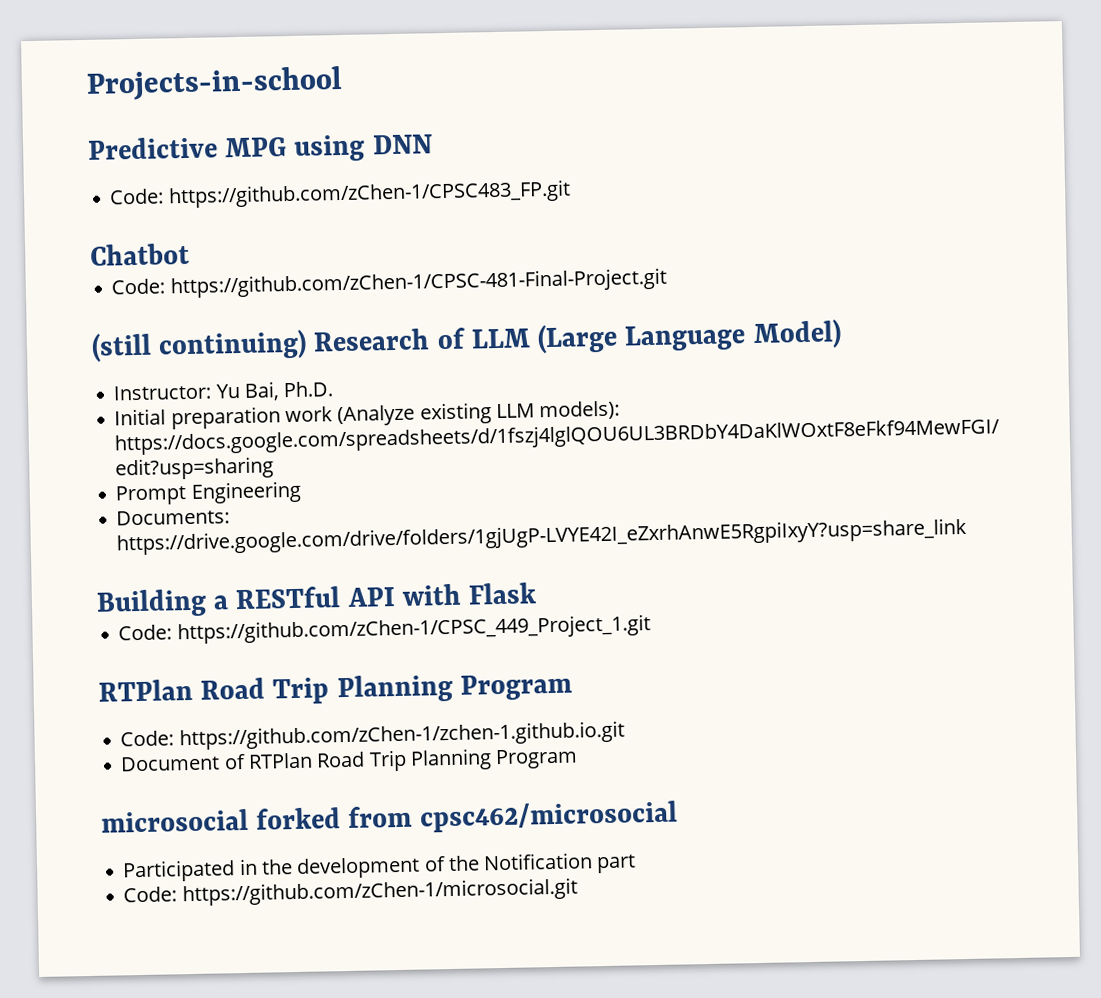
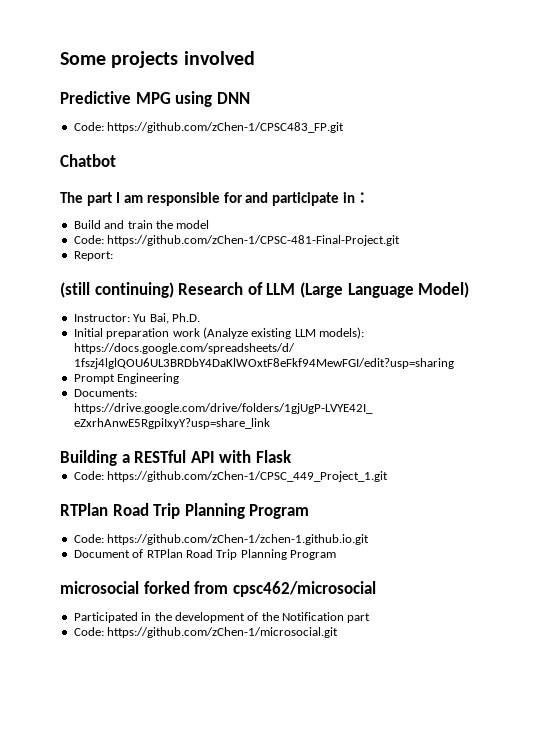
[86,65,343,101] Projects-in-school -> [60,51,255,68] Some projects involved
(190, 254) none -> [60,192,371,206] [73,220,210,229] // The part I am responsible for and participate in： // Build and train the model
(667, 283) none -> [73,251,113,261] // Report:

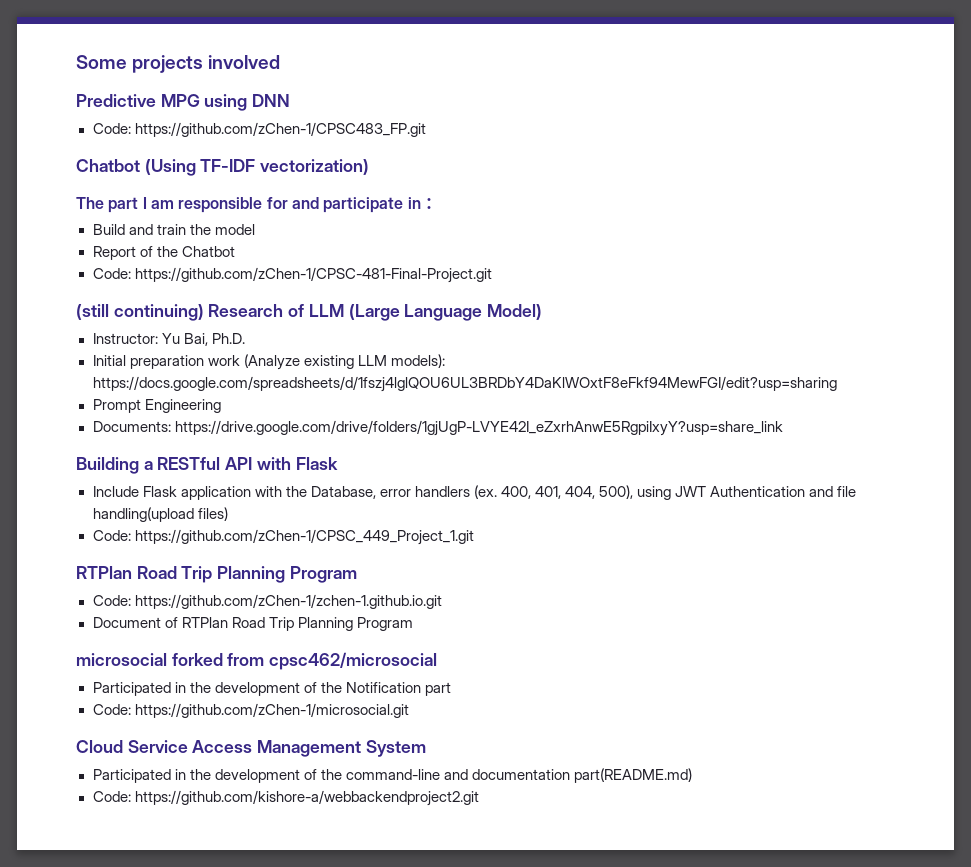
(116, 160) none -> [144,159,370,176] (Using TF-IDF vectorization)
(210, 224) none -> [92,246,235,260] // Report of the Chatbot
[73,251,113,261] // Report: -> (492, 275) none
(292, 456) none -> [92,485,857,500] [92,507,228,522] // Include Flask application with the Database, error handlers (ex. 400, 401, 404, 500), using JWT Authentication and file handling(upload files)
(339, 632) none -> [76,740,426,757] [92,768,692,783] [92,790,479,806] // Cloud Service Access Management System // Participated in the development of the command-line and documentation part(README.md) // Code: https://github.com/kishore-a/webbackendproject2.git

